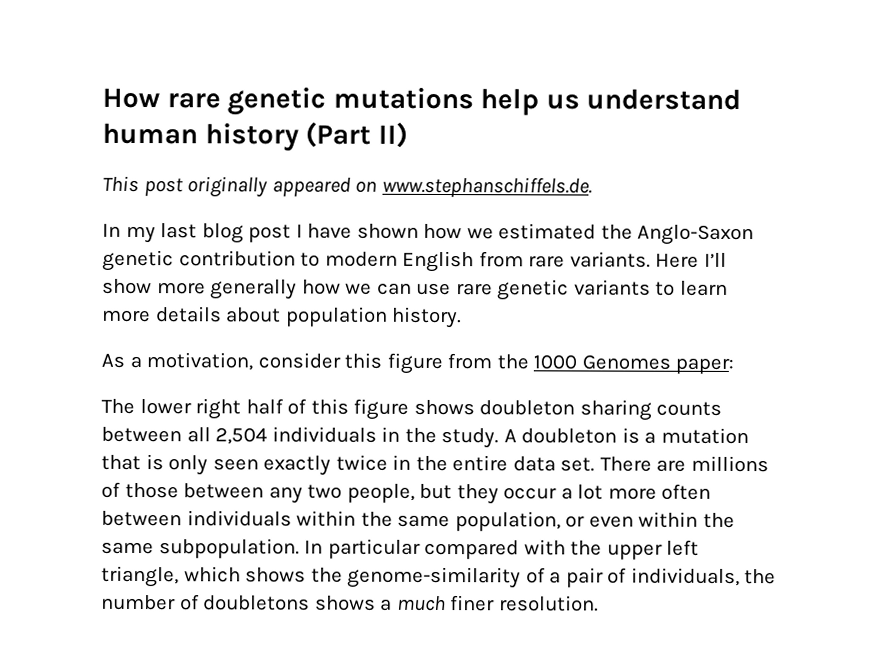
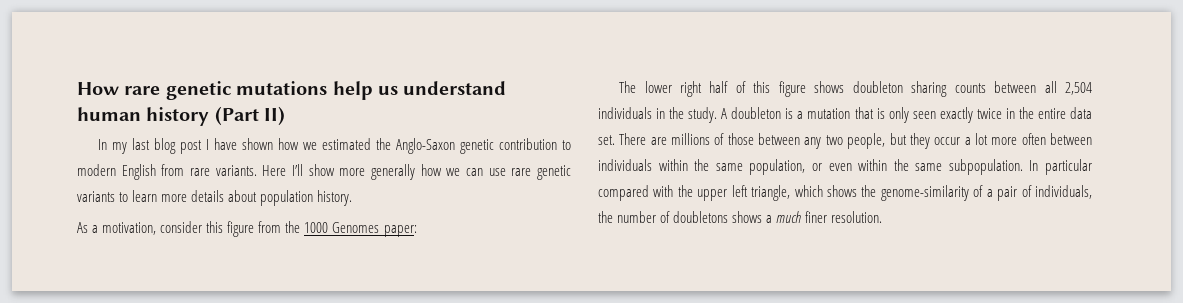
[102,175,592,198] // This post originally appeared on www.stephanschiffels.de. -> (286, 116) none

